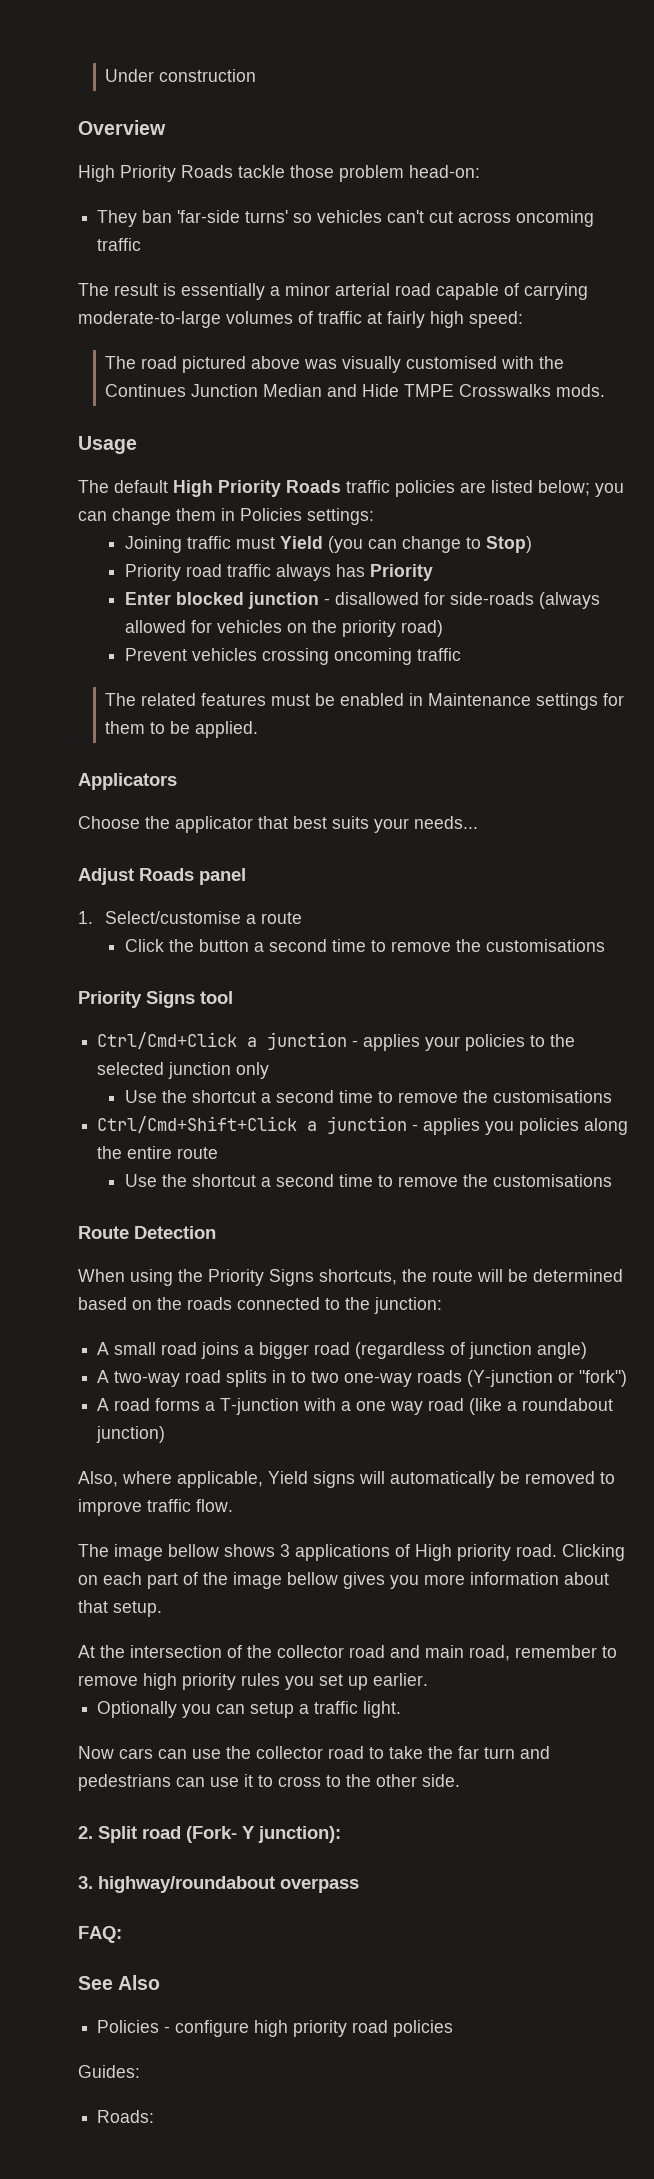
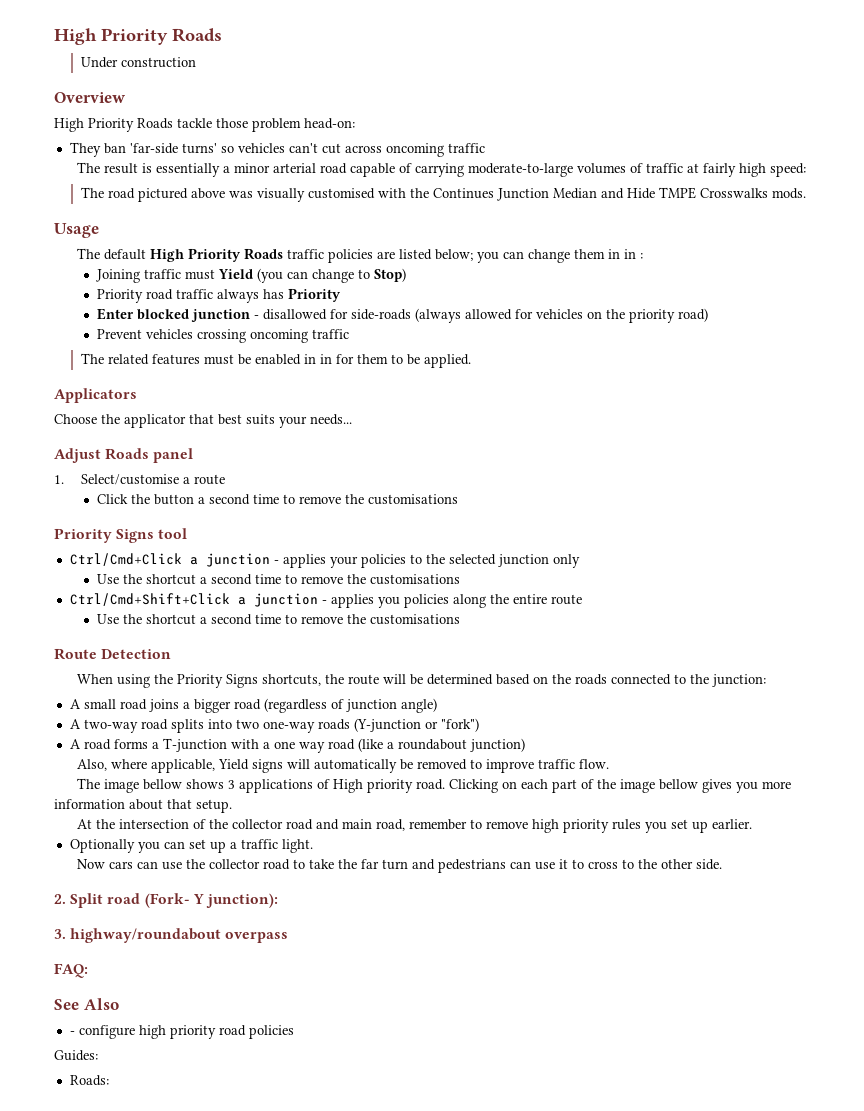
(105, 75) none -> [54,28,222,45] High Priority Roads //
[240,508,374,525] Policies settings: -> [623,249,643,259] in :
[428,693,599,710] Maintenance settings -> [320,354,333,364] in
[272,1370,307,1383] in to -> [207,719,232,729] into
[250,1702,295,1718] setup -> [188,839,226,853] set up
[97,2020,160,2033] Policies -> (119, 1004) none

